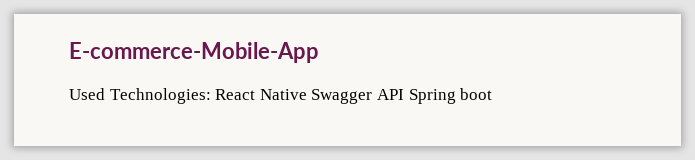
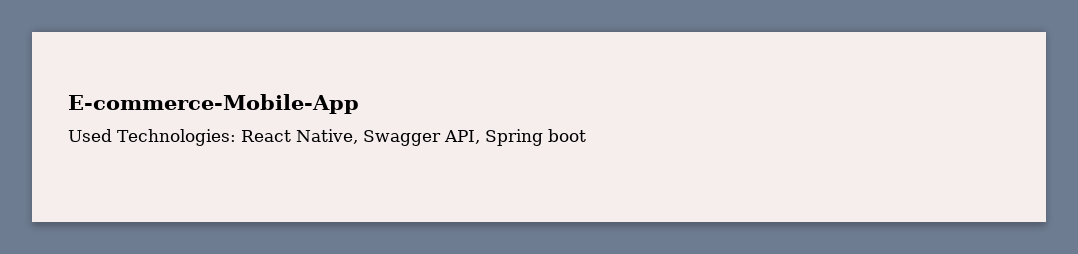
[259,89,404,104] Native Swagger API -> [295,129,480,146] Native, Swagger API,

